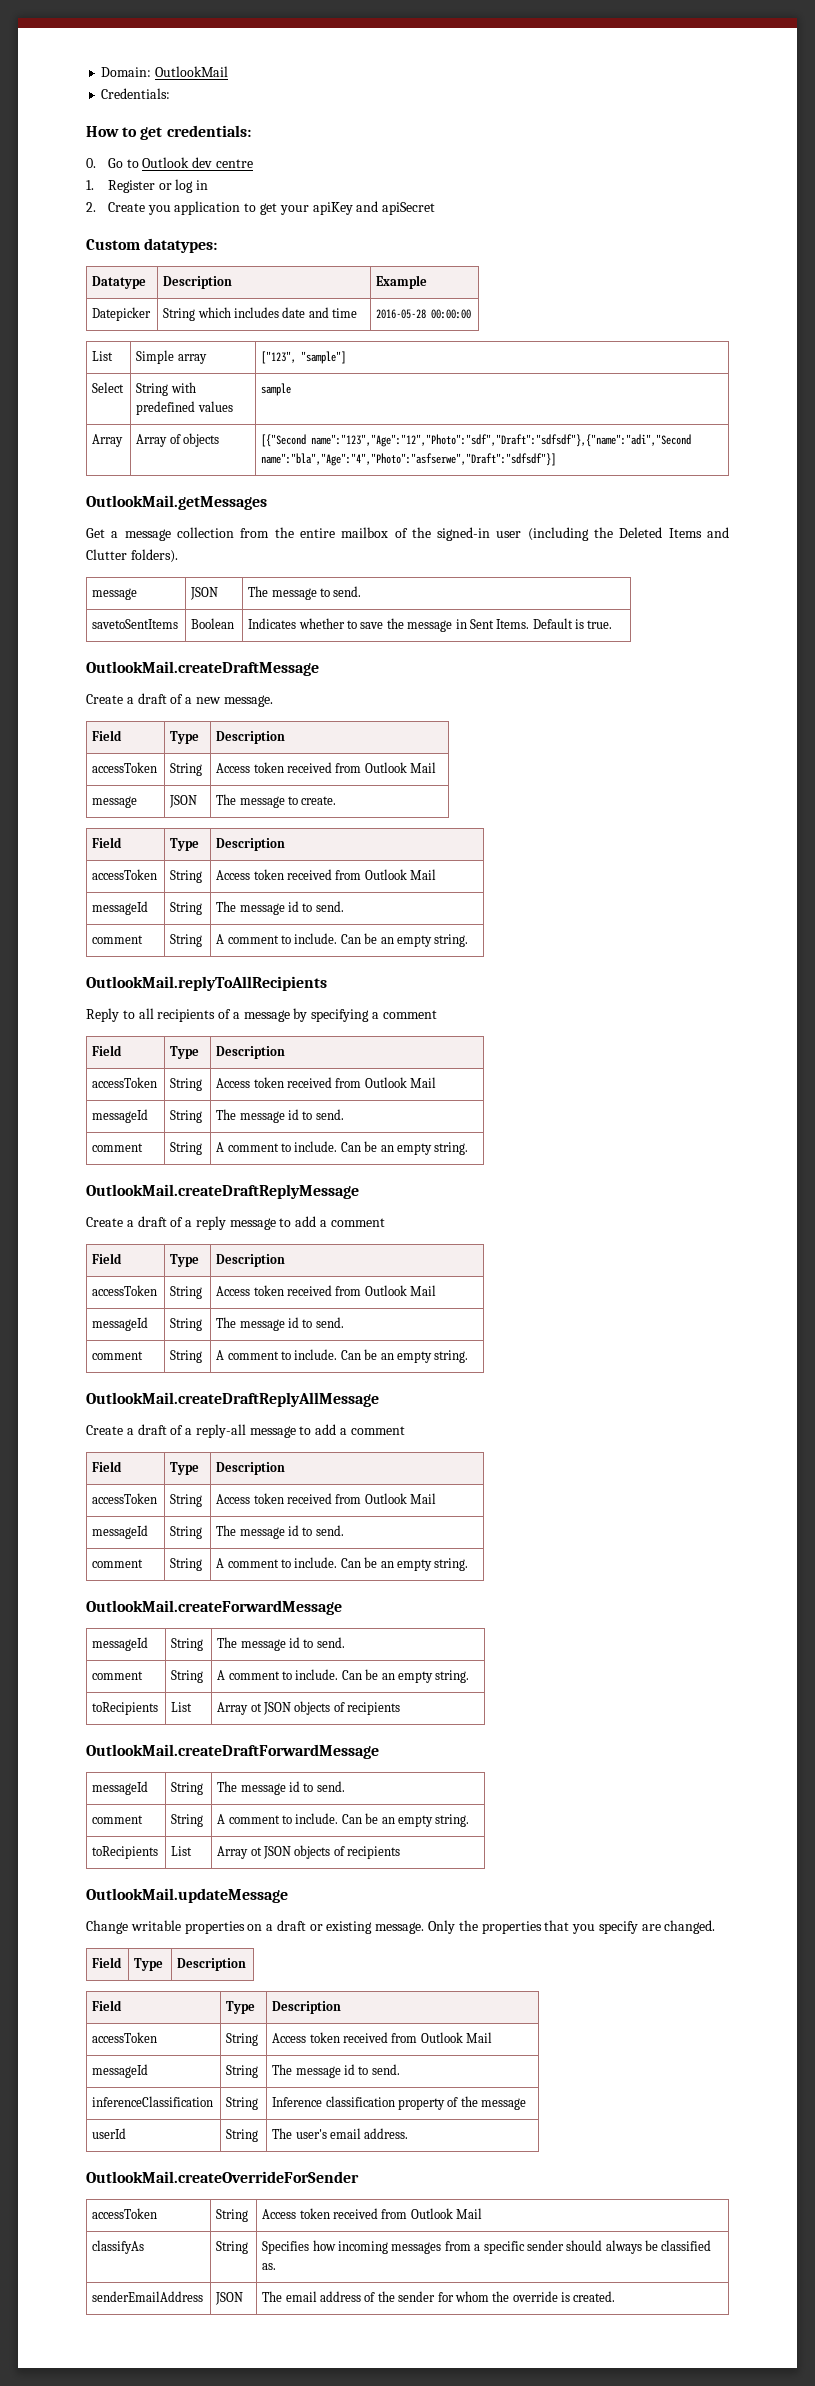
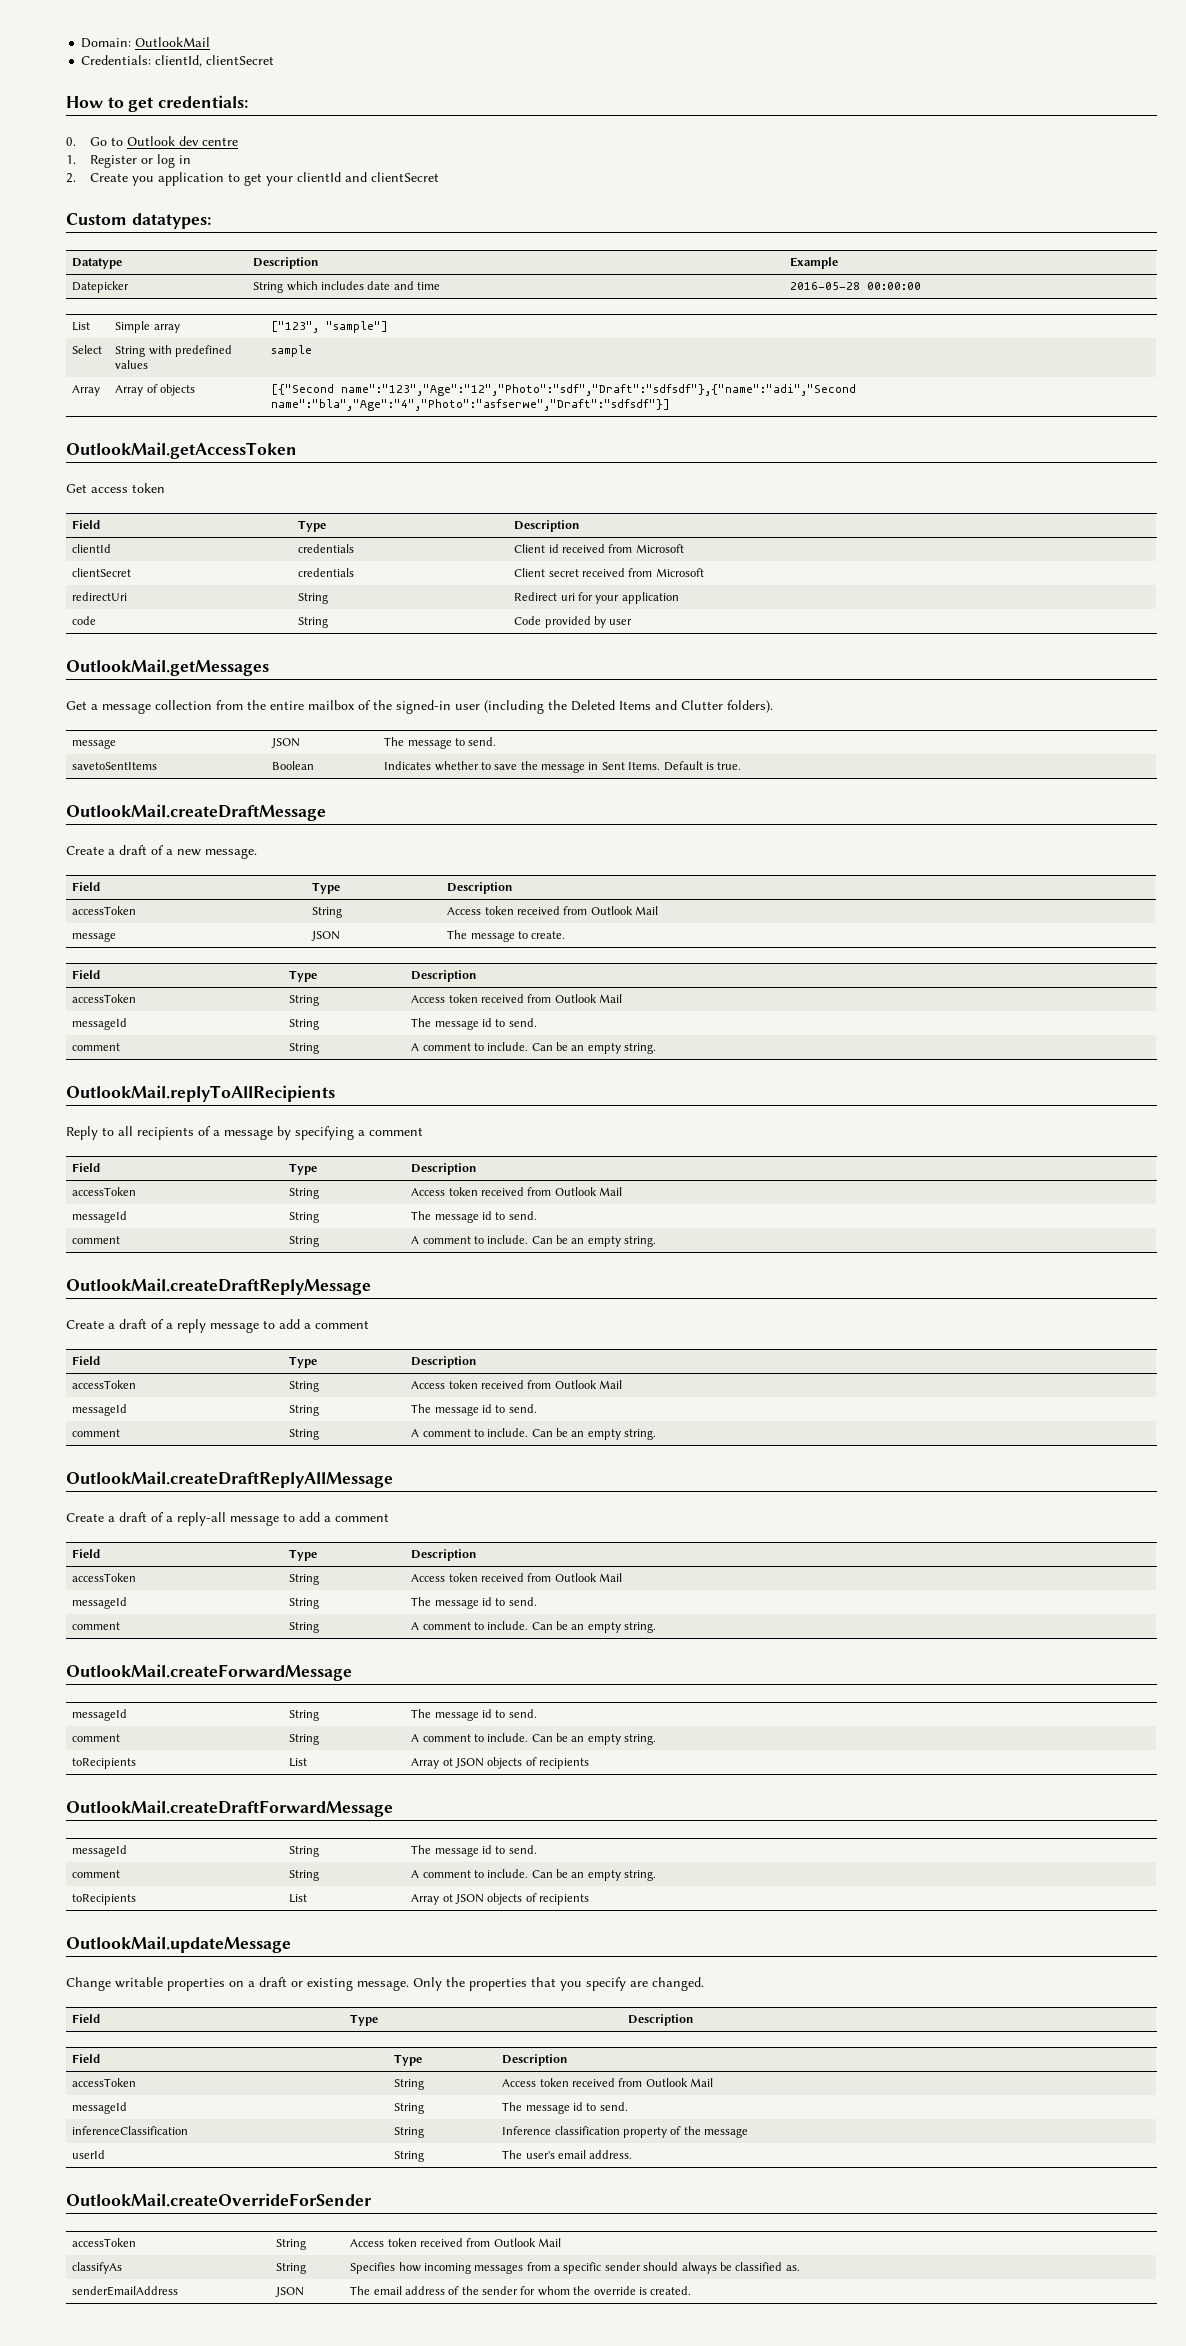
(171, 93) none -> [155,55,275,67] clientId, clientSecret
[312,201,436,215] apiKey and apiSecret -> [297,172,440,182] clientId and clientSecret
(557, 459) none -> [66,442,297,459] [66,483,165,493] [72,520,101,529] [298,520,327,532] [514,520,581,532] [72,544,112,553] [298,544,355,553] [514,544,684,553] [72,568,132,577] [298,568,355,577] [514,568,704,577] [72,592,128,601] [298,593,329,604] [514,592,679,604] [72,616,97,625] [298,617,329,628] [514,616,633,628] // OutlookMail.getAccessToken // Get access token // Field | Type | Description // clientId | credentials | Client id received from Microsoft // clientSecret | credentials | Client secret received from Microsoft // redirectUri | String | Redirect uri for your application // code | String | Code provided by user

